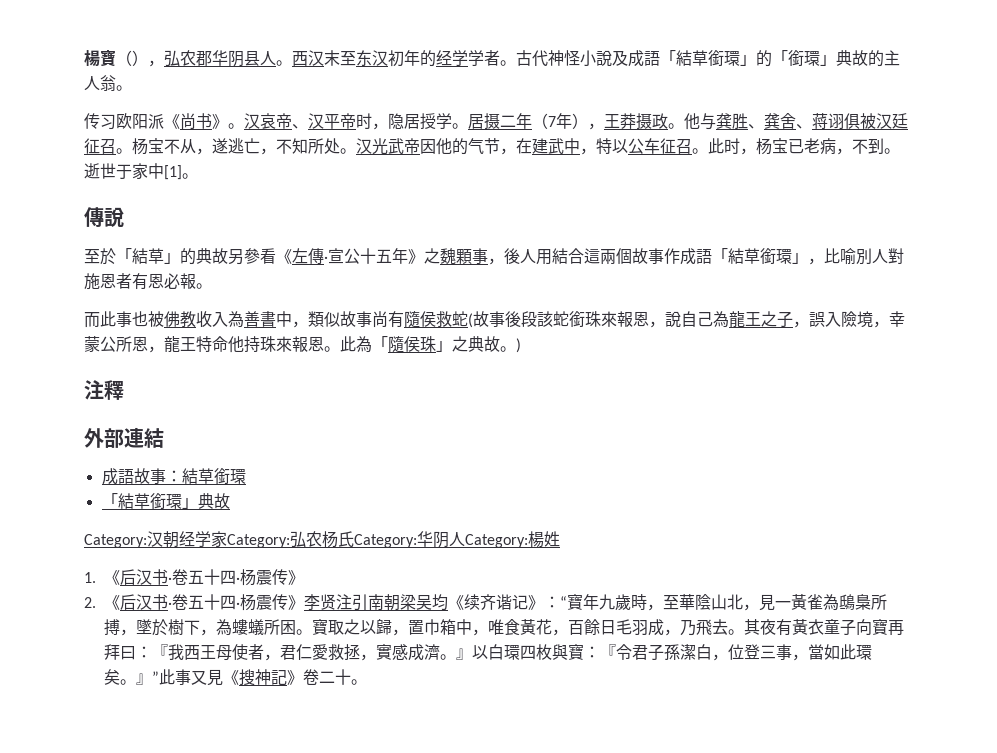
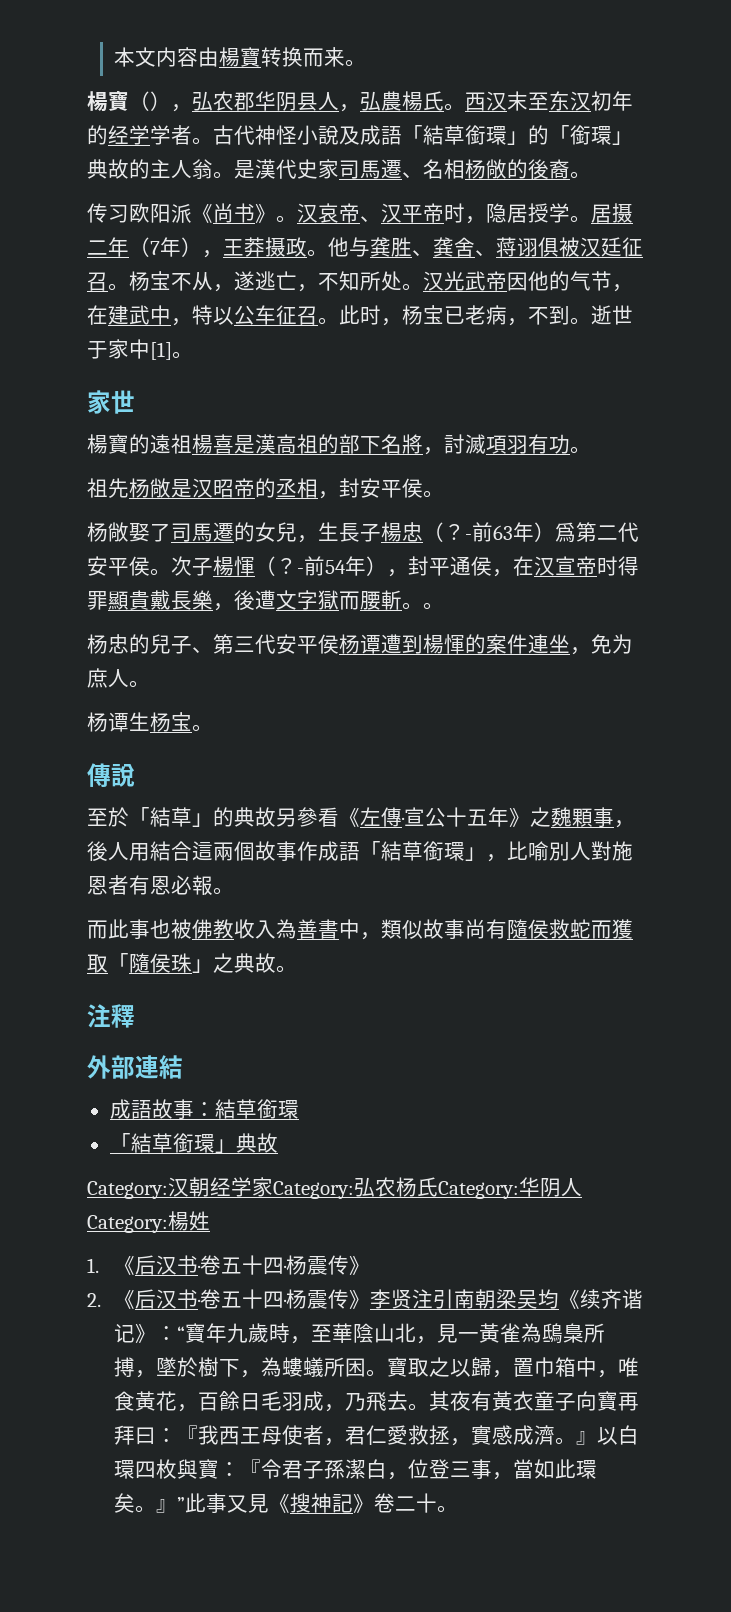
(84, 58) none -> [114,47,367,67] 本文内容由楊寶转换而来。 //
(276, 58) none -> [339,91,444,112] ，弘農楊氏
(132, 88) none -> [234,159,591,179] 是漢代史家司馬遷、名相杨敞的後裔。
(198, 176) none -> [87,390,135,414] [87,434,591,455] [87,478,444,499] [87,522,639,543] [87,556,639,577] [87,590,444,611] [87,634,633,655] [87,668,150,688] [87,712,213,732] // 家世 // 楊寶的遠祖楊喜是漢高祖的部下名將，討滅項羽有功。 // 祖先杨敞是汉昭帝的丞相，封安平侯。 // 杨敞娶了司馬遷的女兒，生長子楊忠（？-前63年）爲第二代安平侯。次子楊惲（？-前54年），封平通侯，在汉宣帝时得罪顯貴戴長樂，後遭文字獄而腰斬。。 // 杨忠的兒子、第三代安平侯杨谭遭到楊惲的案件連坐，免为庶人。 // 杨谭生杨宝。
[468,311,905,328] [84,336,372,353] (故事後段該蛇銜珠來報恩，說自己為龍王之子，誤入險境，幸蒙公所恩，龍王特命他持珠來報恩。此為 -> [591,919,633,939] [87,954,108,973] 而獲取
[516,338,521,353] ) -> (297, 969) none

